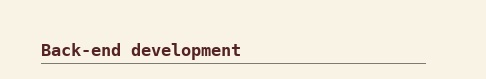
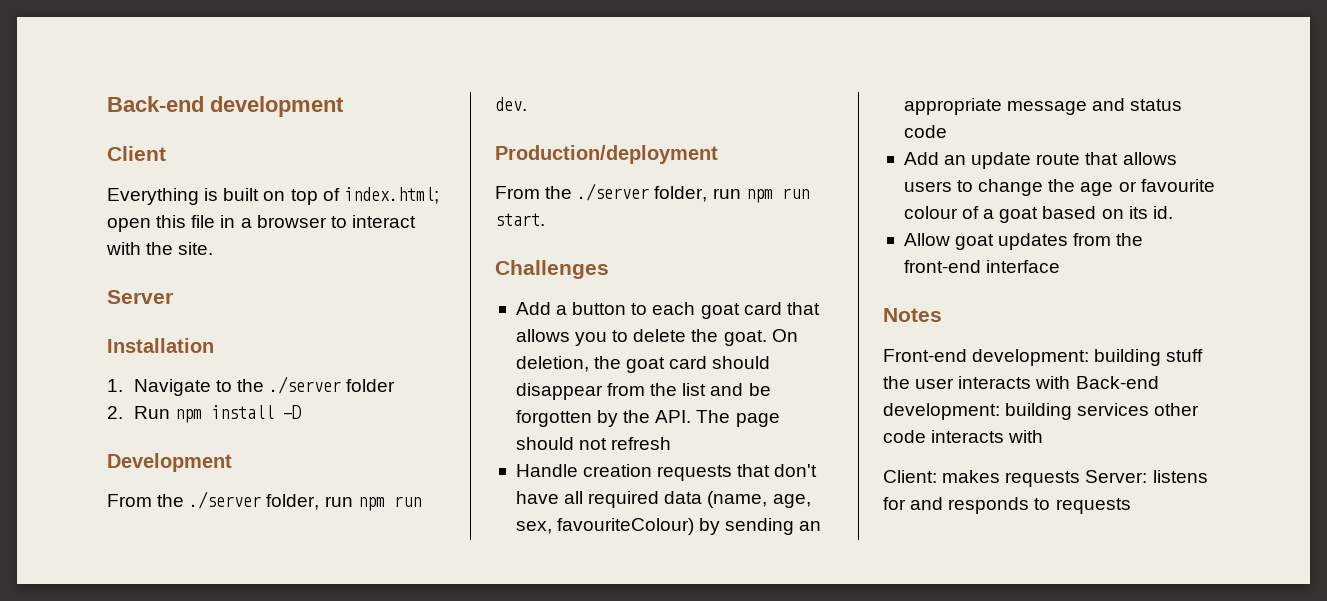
(241, 51) none -> [107,146,166,161] [107,187,439,205] [107,215,416,232] [106,242,214,255] [107,290,173,304] [107,338,214,353] [107,376,396,396] [107,405,301,423] [107,453,232,472] [107,491,421,511] [495,97,527,111] [495,145,718,164] [495,183,809,203] [495,213,545,226] [495,260,609,279] [515,302,820,319] [515,329,798,346] [515,356,771,373] [515,383,771,400] [515,410,780,427] [515,437,672,450] [515,464,818,481] [515,491,811,508] [515,518,822,535] [903,98,1183,115] [903,125,947,138] [903,152,1177,169] [903,179,1215,196] [903,206,1173,223] [903,233,1144,250] [903,260,1061,273] [883,308,942,322] [883,349,1204,366] [883,376,1159,389] [883,403,1200,420] [883,430,1044,443] [883,470,1208,487] [883,497,1131,514] // Client // Everything is built on top of index.html; open this file in a browser to interact with the site. // Server // Installation // 1. Navigate to the ./server folder // 2. Run npm install -D // Development // From the ./server folder, run npm run dev. // Production/deployment // From the ./server folder, run npm run start. // Challenges // Add a button to each goat card that allows you to delete the goat. On deletion, the goat card should disappear from the list and be forgotten by the API. The page should not refresh // Handle creation requests that don't have all required data (name, age, sex, favouriteColour) by sending an appropriate message and status code // Add an update route that allows users to change the age or favourite colour of a goat based on its id. // Allow goat updates from the front-end interface // Notes // Front-end development: building stuff the user interacts with Back-end development: building services other code interacts with // Client: makes requests Server: listens for and responds to requests

